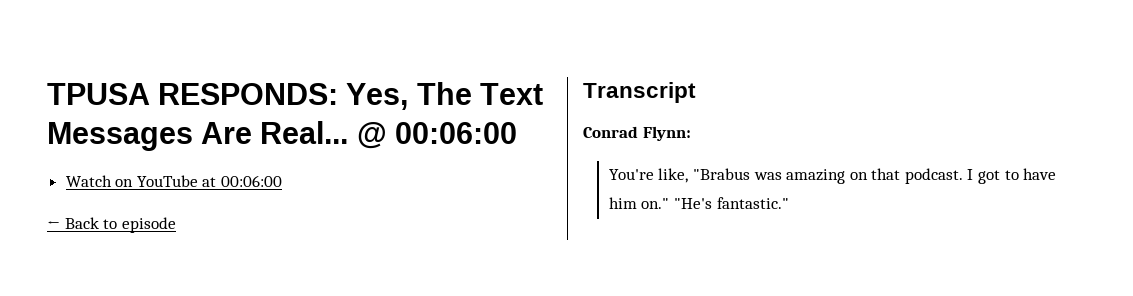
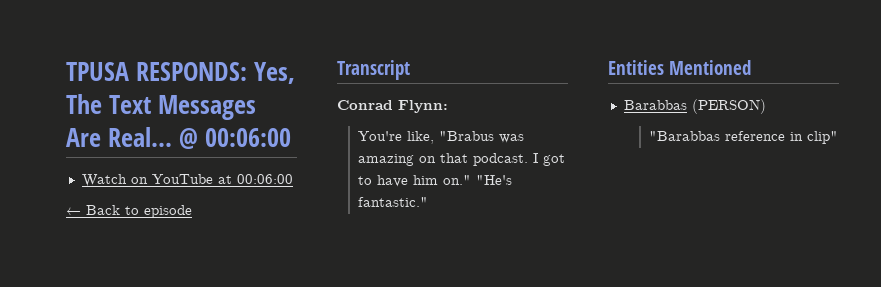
(789, 203) none -> [608,60,752,75] [623,99,766,114] [649,131,839,144] // Entities Mentioned // Barabbas (PERSON) // "Barabbas reference in clip"

